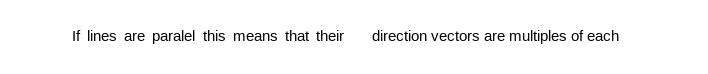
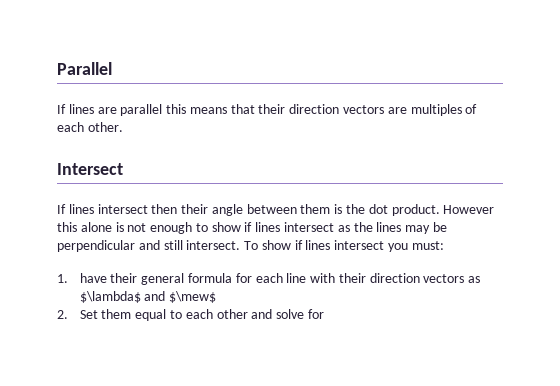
(72, 35) none -> [57,62,112,75] Parallel //
[152,30,196,44] paralel -> [120,104,163,116] parallel
(620, 35) none -> [87,122,123,132] [57,163,123,175] [57,204,495,216] [57,222,447,234] [57,240,444,252] [57,273,481,285] [79,291,217,303] [57,309,324,321] other. // Intersect // If lines intersect then their angle between them is the dot product. However this alone is not enough to show if lines intersect as the lines may be perpendicular and still intersect. To show if lines intersect you must: // 1. have their general formula for each line with their direction vectors as $\lambda$ and $\mew$ // 2. Set them equal to each other and solve for

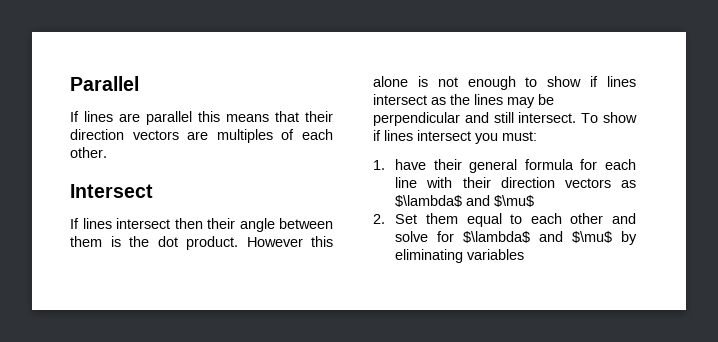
[169,291,217,303] $\mew$ -> [494,195,535,207] $\mu$
(324, 314) none -> [463,231,637,245] [395,249,525,263] $\lambda$ and $\mu$ by eliminating variables

